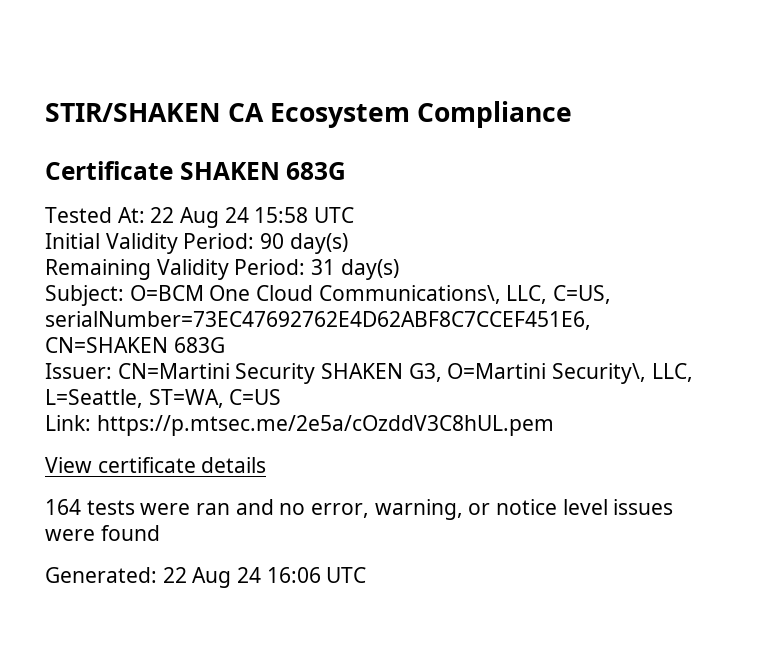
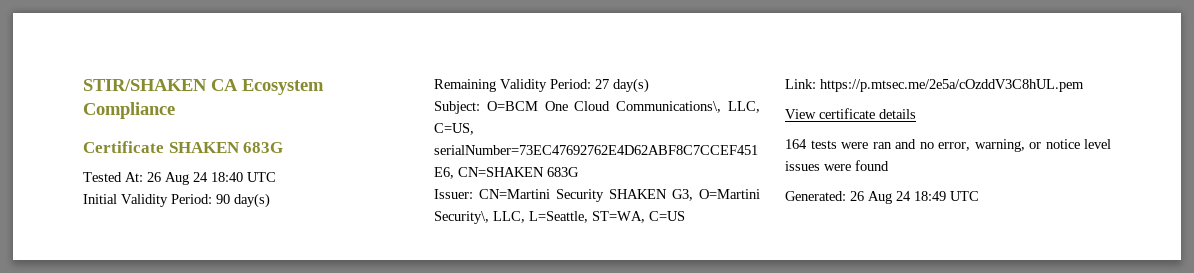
[150,207,309,228] 22 Aug 24 15:58 -> [147,172,243,185] 26 Aug 24 18:40
[311,259,336,275] 31 -> [595,79,609,89] 27
[162,567,321,588] 22 Aug 24 16:06 -> [850,191,946,204] 26 Aug 24 18:49

